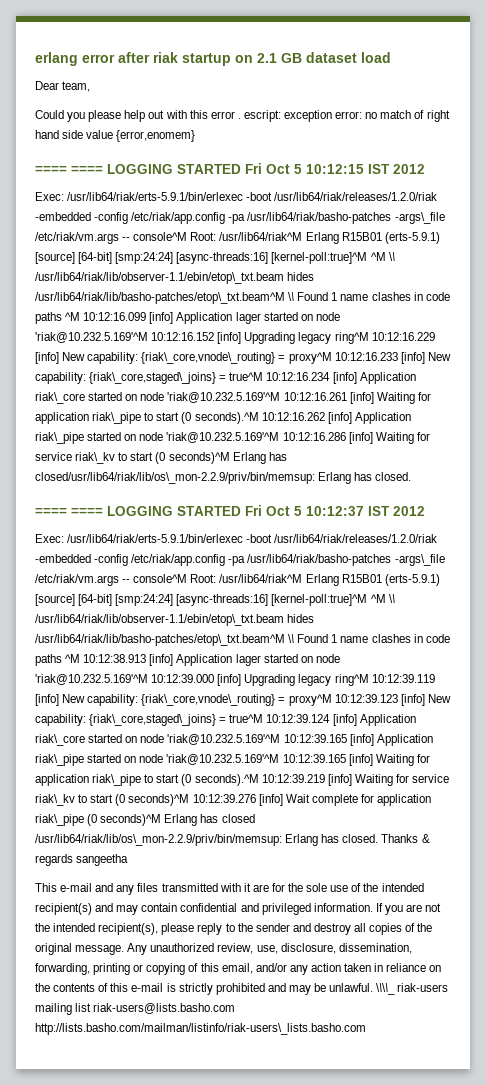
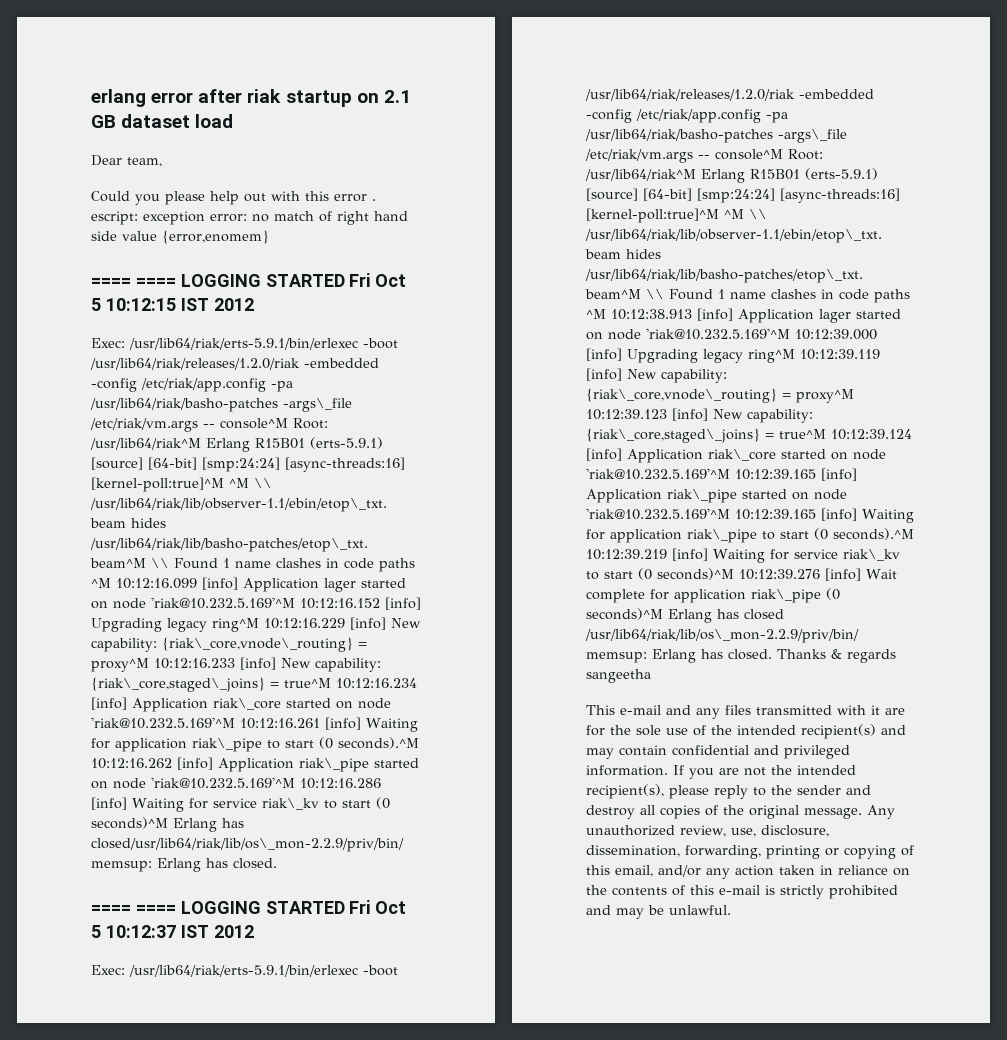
[376,983,449,995] [35,1003,236,1015] [35,1023,366,1035] \\\\_ riak-users mailing list riak-users@lists.basho.com http://lists.basho.com/mailman/listinfo/riak-users\_lists.basho.com -> (731, 910) none

